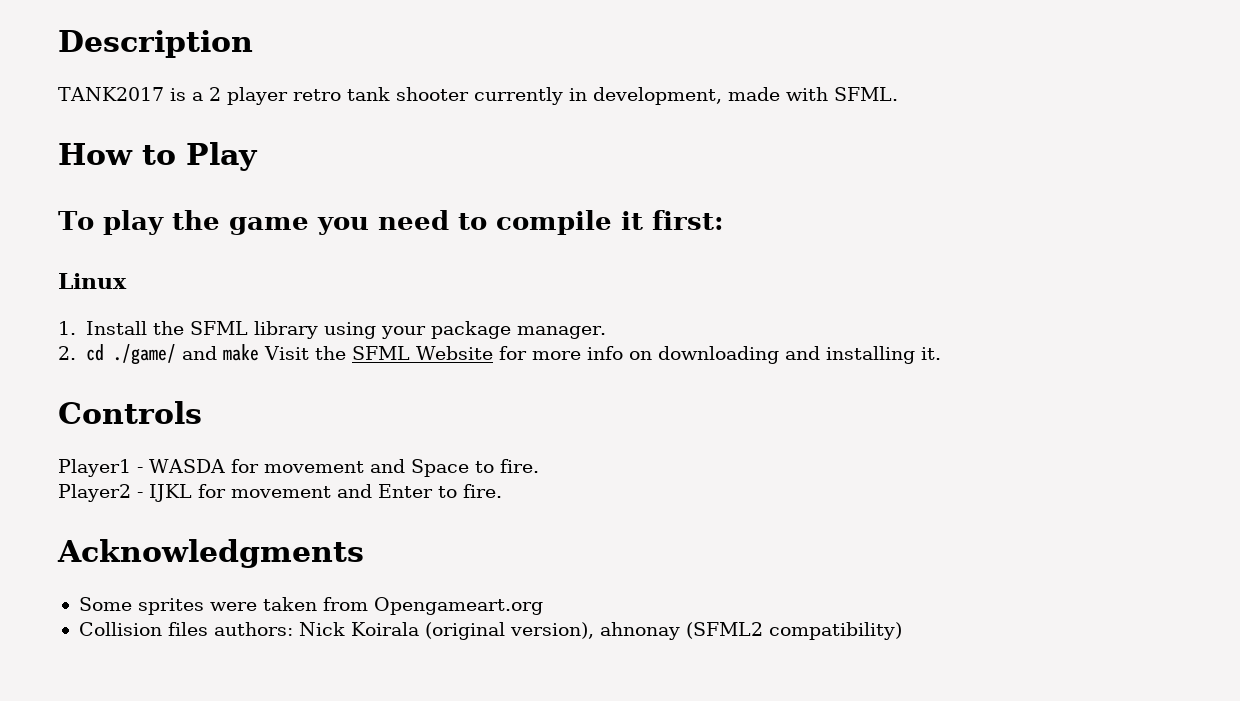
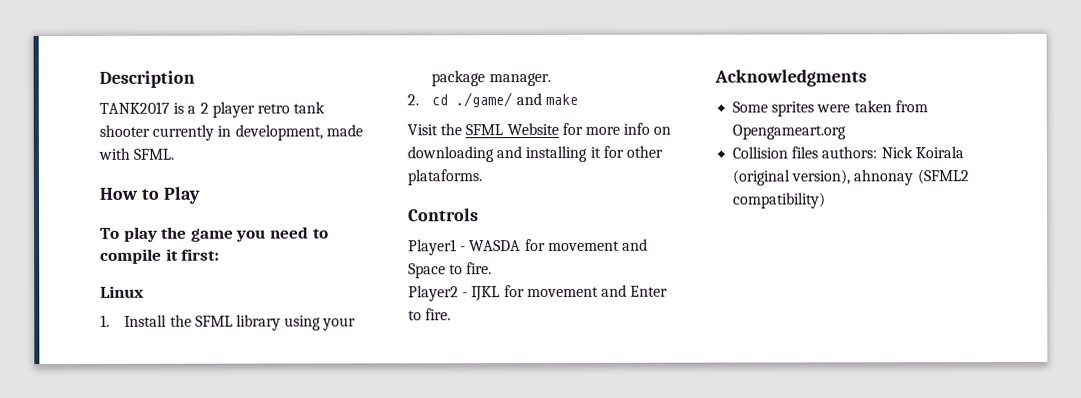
(259, 352) none -> (578, 99) //
[921,347,942,360] it. -> [589,145,663,158] [407,169,482,186] it for other plataforms.

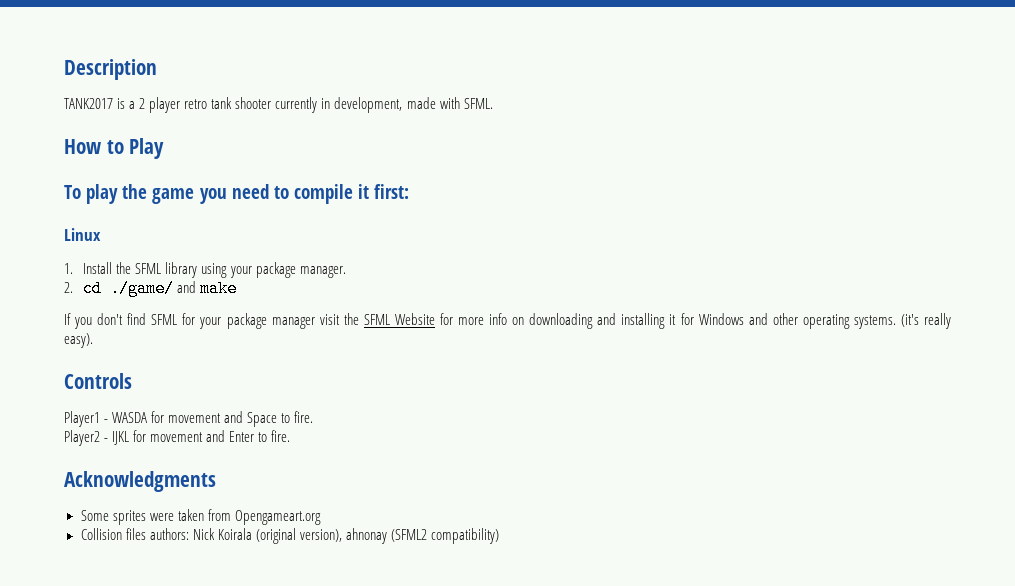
[407,124,438,136] Visit -> [64,313,340,329] If you don't find SFML for your package manager visit
[625,145,663,158] [407,169,482,186] other plataforms. -> [698,313,951,329] [64,333,93,348] Windows and other operating systems. (it's really easy).

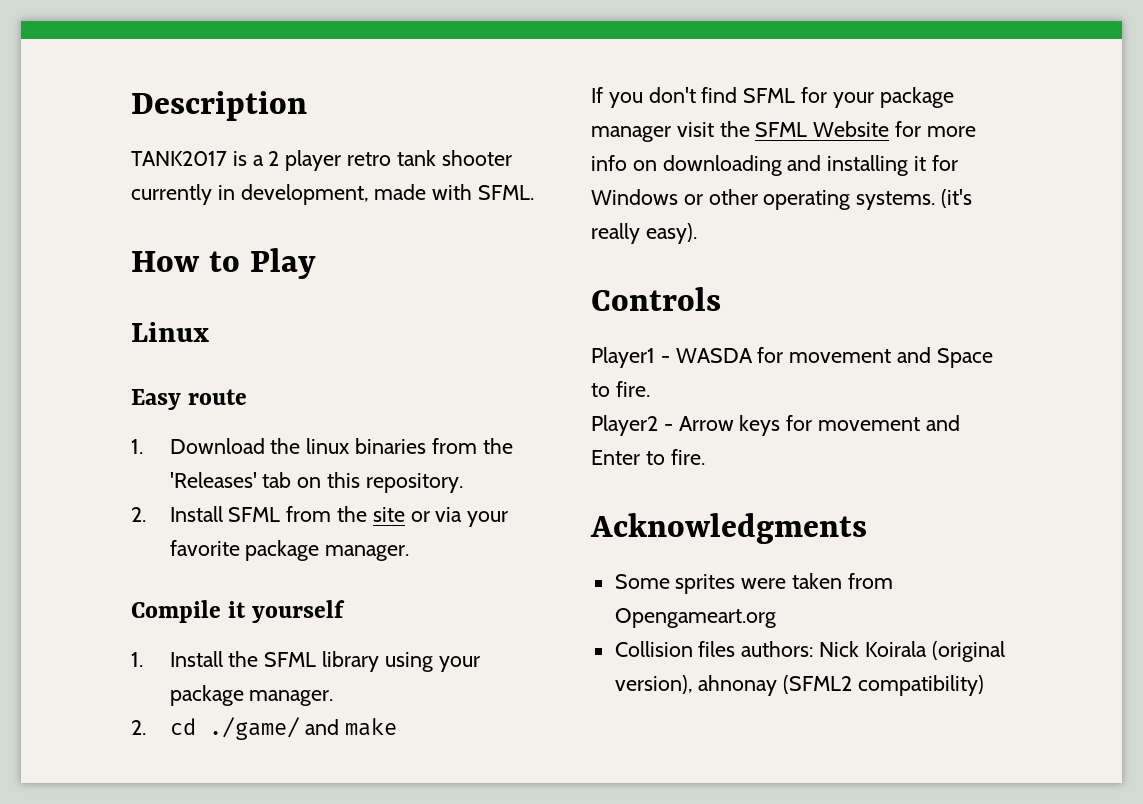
[64,184,410,204] [64,228,101,241] To play the game you need to compile it first: // Linux -> [131,322,209,342] [131,389,248,410] [131,438,513,454] [169,472,463,493] [131,506,509,527] [169,540,410,561] [131,600,346,623] Linux // Easy route // 1. Download the linux binaries from the 'Releases' tab on this repository. // 2. Install SFML from the site or via your favorite package manager. // Compile it yourself
[748,313,768,325] and -> [683,194,703,205] or
[112,431,130,445] IJKL -> [678,415,781,436] Arrow keys

